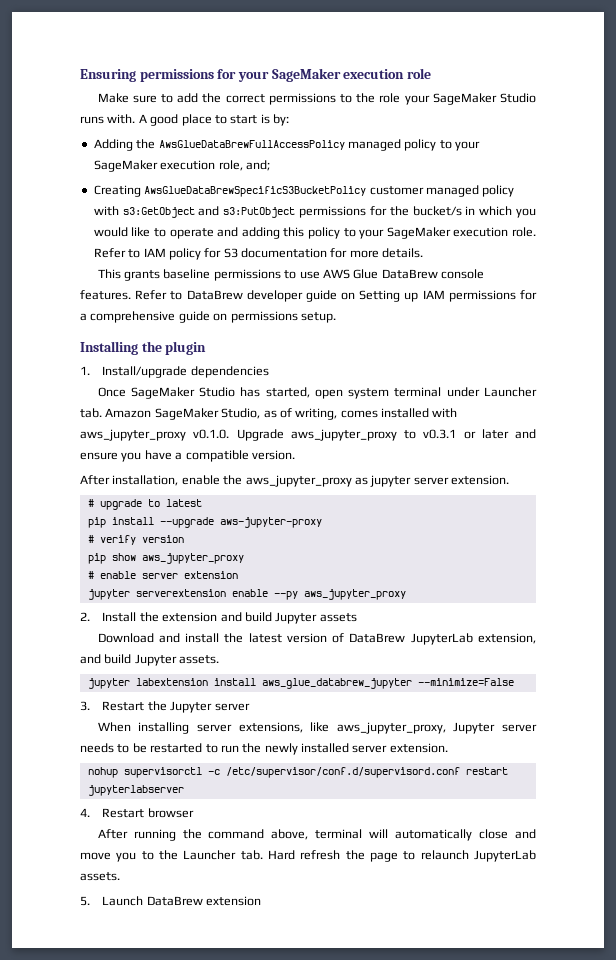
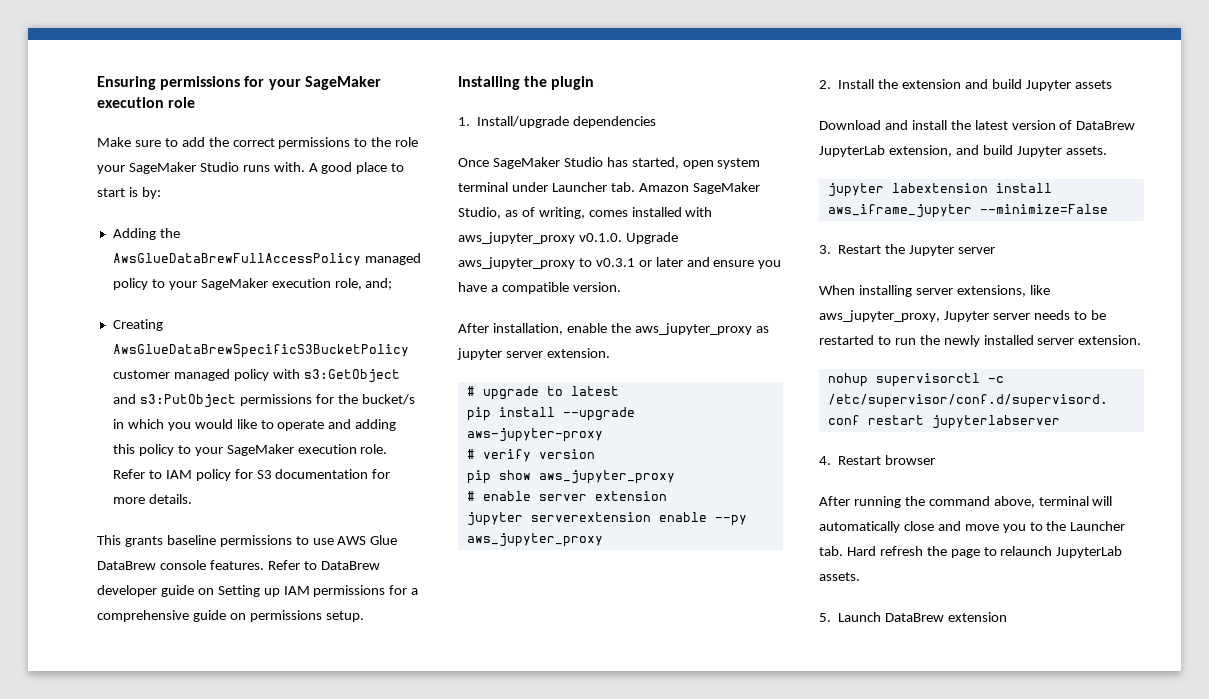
[261,678,412,689] aws_glue_databrew_jupyter -> [827,204,972,218] aws_iframe_jupyter

